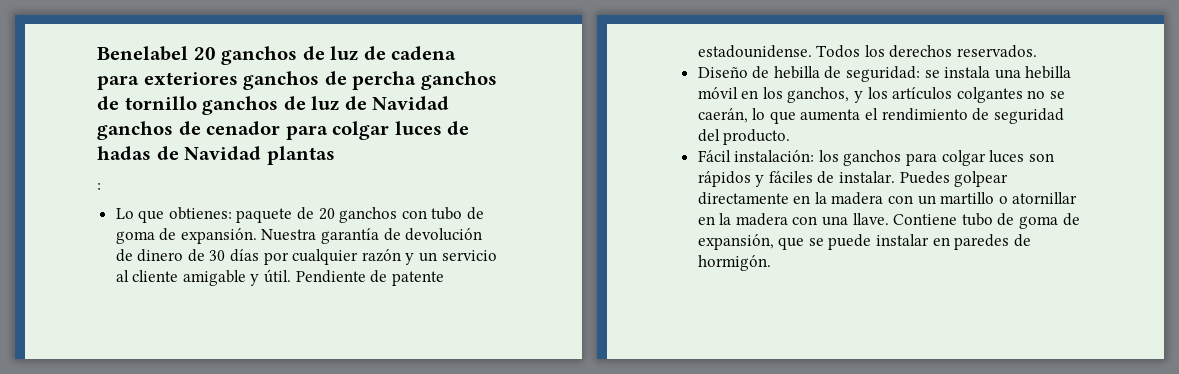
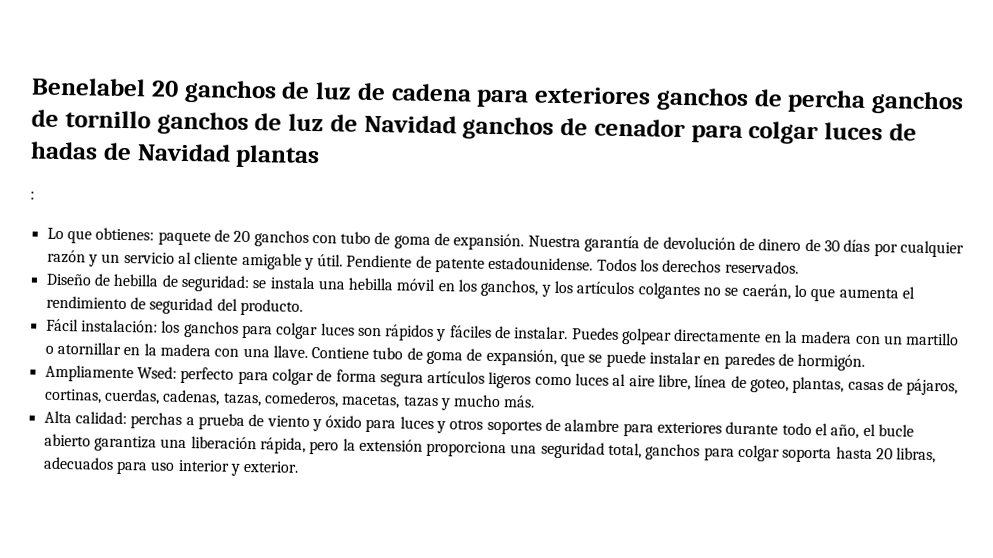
(771, 263) none -> [44,364,959,396] [43,388,536,411] [43,410,914,439] [43,433,937,464] [42,456,300,476] // Ampliamente Wsed: perfecto para colgar de forma segura artículos ligeros como luces al aire libre, línea de goteo, plantas, casas de pájaros, cortinas, cuerdas, cadenas, tazas, comederos, macetas, tazas y mucho más. // Alta calidad: perchas a prueba de viento y óxido para luces y otros soportes de alambre para exteriores durante todo el año, el bucle abierto garantiza una liberación rápida, pero la extensión proporciona una seguridad total, ganchos para colgar soporta hasta 20 libras, adecuados para uso interior y exterior.

